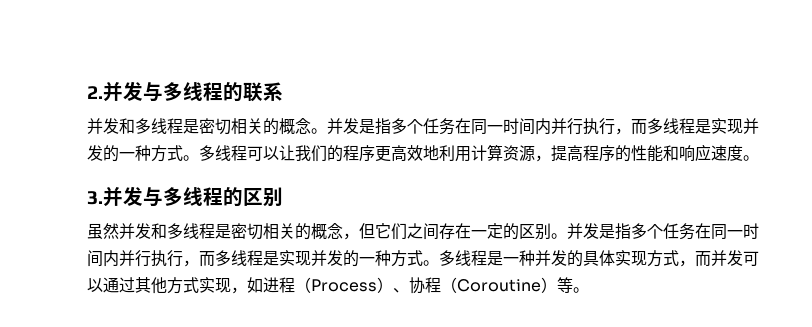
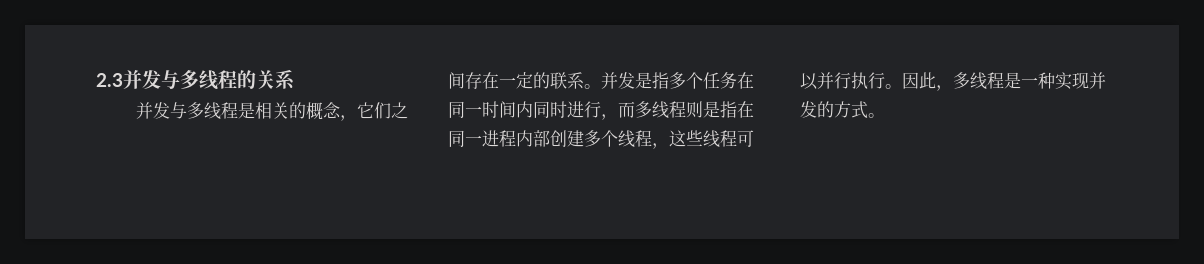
[87,81,263,102] 2.并发与多线程的联 -> [96,69,275,90] 2.3并发与多线程的关
[119,118,759,135] [87,144,759,162] [87,186,283,207] [87,223,759,240] [87,250,759,267] [87,277,573,294] 和多线程是密切相关的概念。并发是指多个任务在同一时间内并行执行，而多线程是实现并发的一种方式。多线程可以让我们的程序更高效地利用计算资源，提高程序的性能和响应速度。 // 3.并发与多线程的区别 // 虽然并发和多线程是密切相关的概念，但它们之间存在一定的区别。并发是指多个任务在同一时间内并行执行，而多线程是实现并发的一种方式。多线程是一种并发的具体实现方式，而并发可以通过其他方式实现，如进程（Process）、协程（Coroutine）等 -> [170,102,409,121] [448,72,754,89] [448,101,754,120] [448,130,754,149] [800,72,1106,91] [800,101,868,119] 与多线程是相关的概念，它们之间存在一定的联系。并发是指多个任务在同一时间内同时进行，而多线程则是指在同一进程内部创建多个线程，这些线程可以并行执行。因此，多线程是一种实现并发的方式

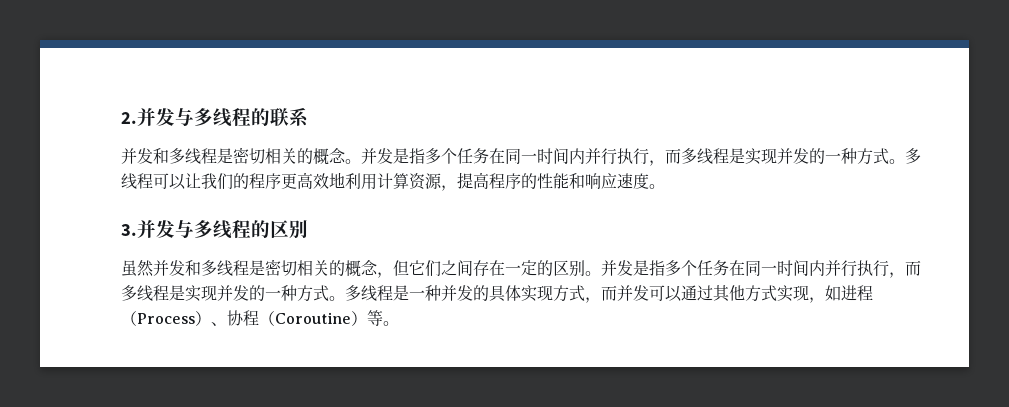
[96,69,275,90] 2.3并发与多线程的关 -> [121,107,289,127] 2.并发与多线程的联
[170,102,409,121] [448,72,754,89] [448,101,754,120] [448,130,754,149] [800,72,1106,91] [800,101,868,119] 与多线程是相关的概念，它们之间存在一定的联系。并发是指多个任务在同一时间内同时进行，而多线程则是指在同一进程内部创建多个线程，这些线程可以并行执行。因此，多线程是一种实现并发的方式 -> [153,147,921,166] [121,172,665,191] [121,219,308,239] [121,259,921,278] [121,285,873,303] [121,310,383,326] 和多线程是密切相关的概念。并发是指多个任务在同一时间内并行执行，而多线程是实现并发的一种方式。多线程可以让我们的程序更高效地利用计算资源，提高程序的性能和响应速度。 // 3.并发与多线程的区别 // 虽然并发和多线程是密切相关的概念，但它们之间存在一定的区别。并发是指多个任务在同一时间内并行执行，而多线程是实现并发的一种方式。多线程是一种并发的具体实现方式，而并发可以通过其他方式实现，如进程（Process）、协程（Coroutine）等

